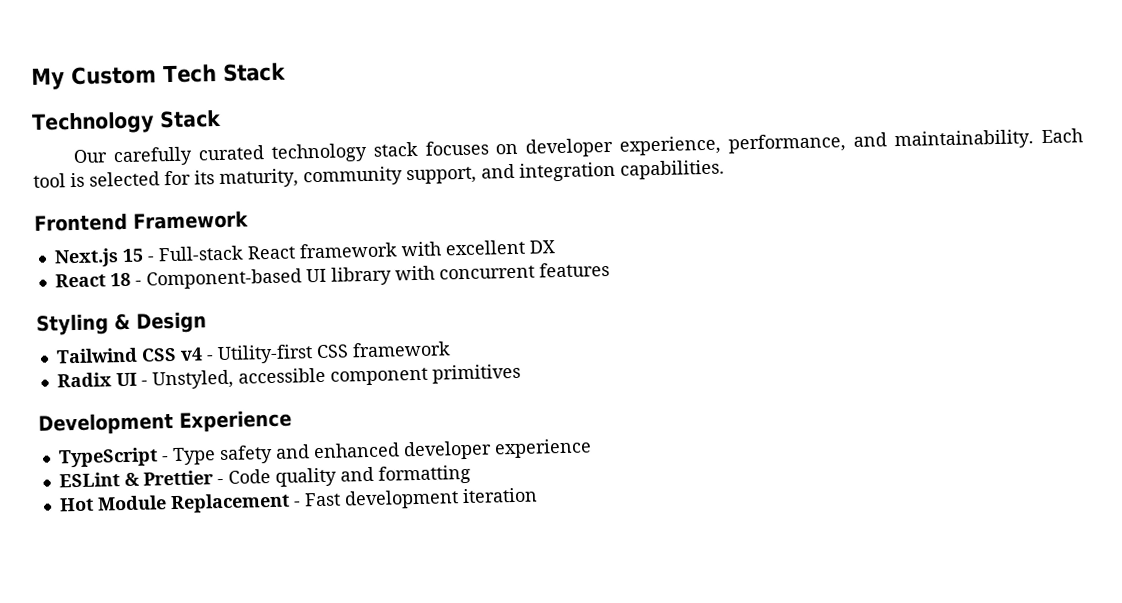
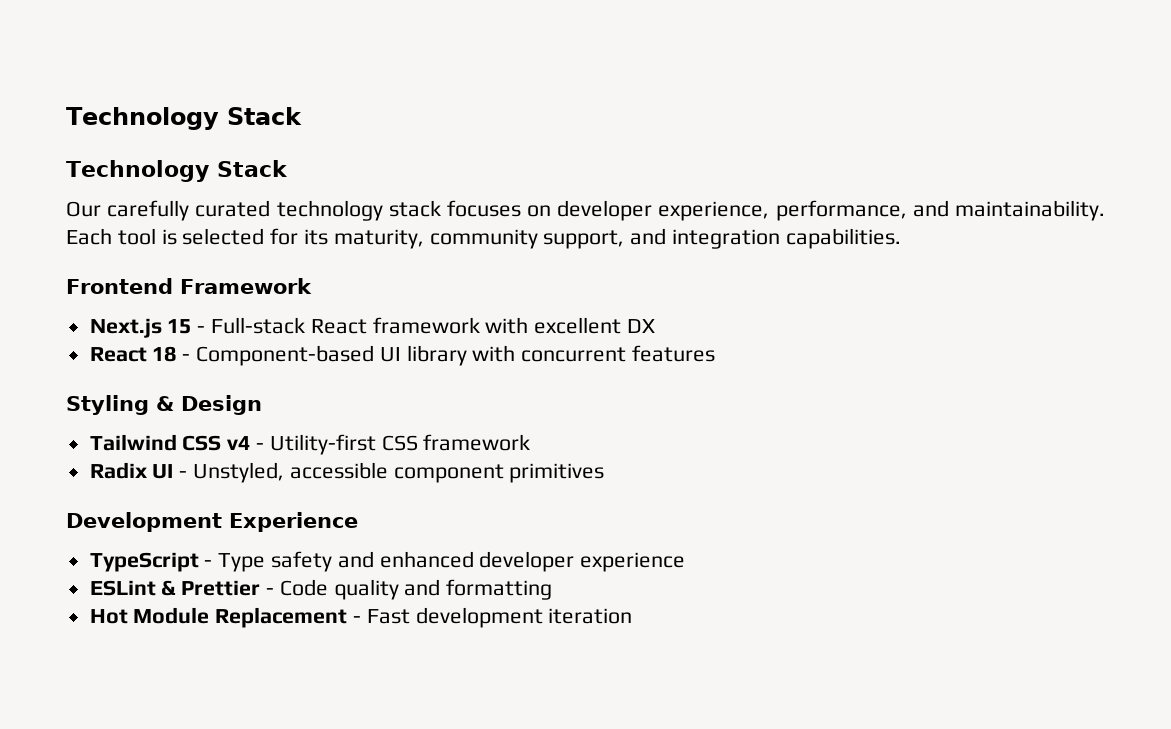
[31,64,217,90] My Custom Tech -> [66,107,219,130] Technology

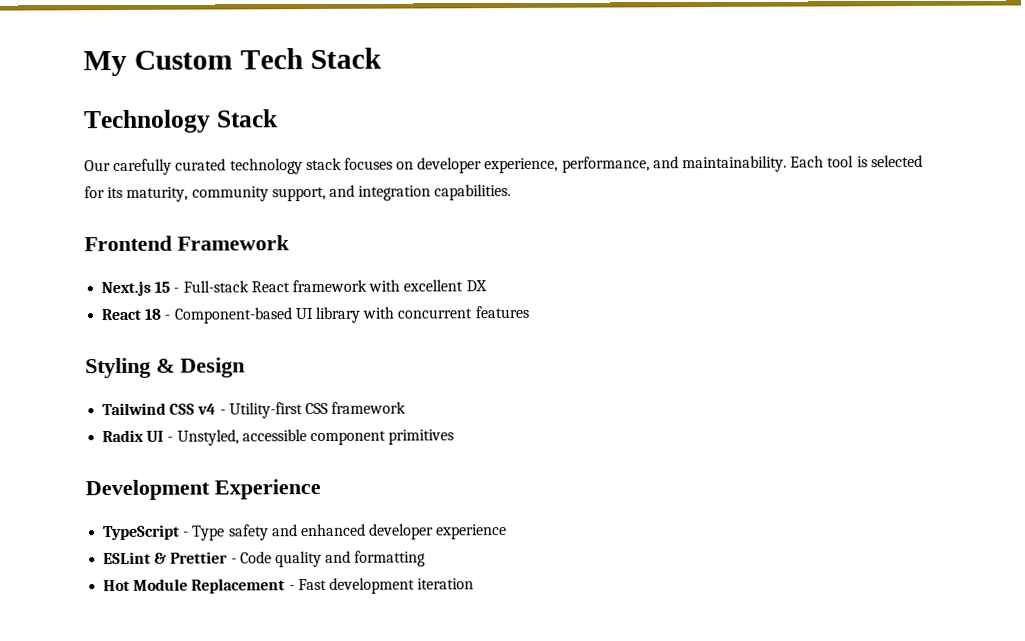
[66,107,219,130] Technology -> [83,48,303,77] My Custom Tech

